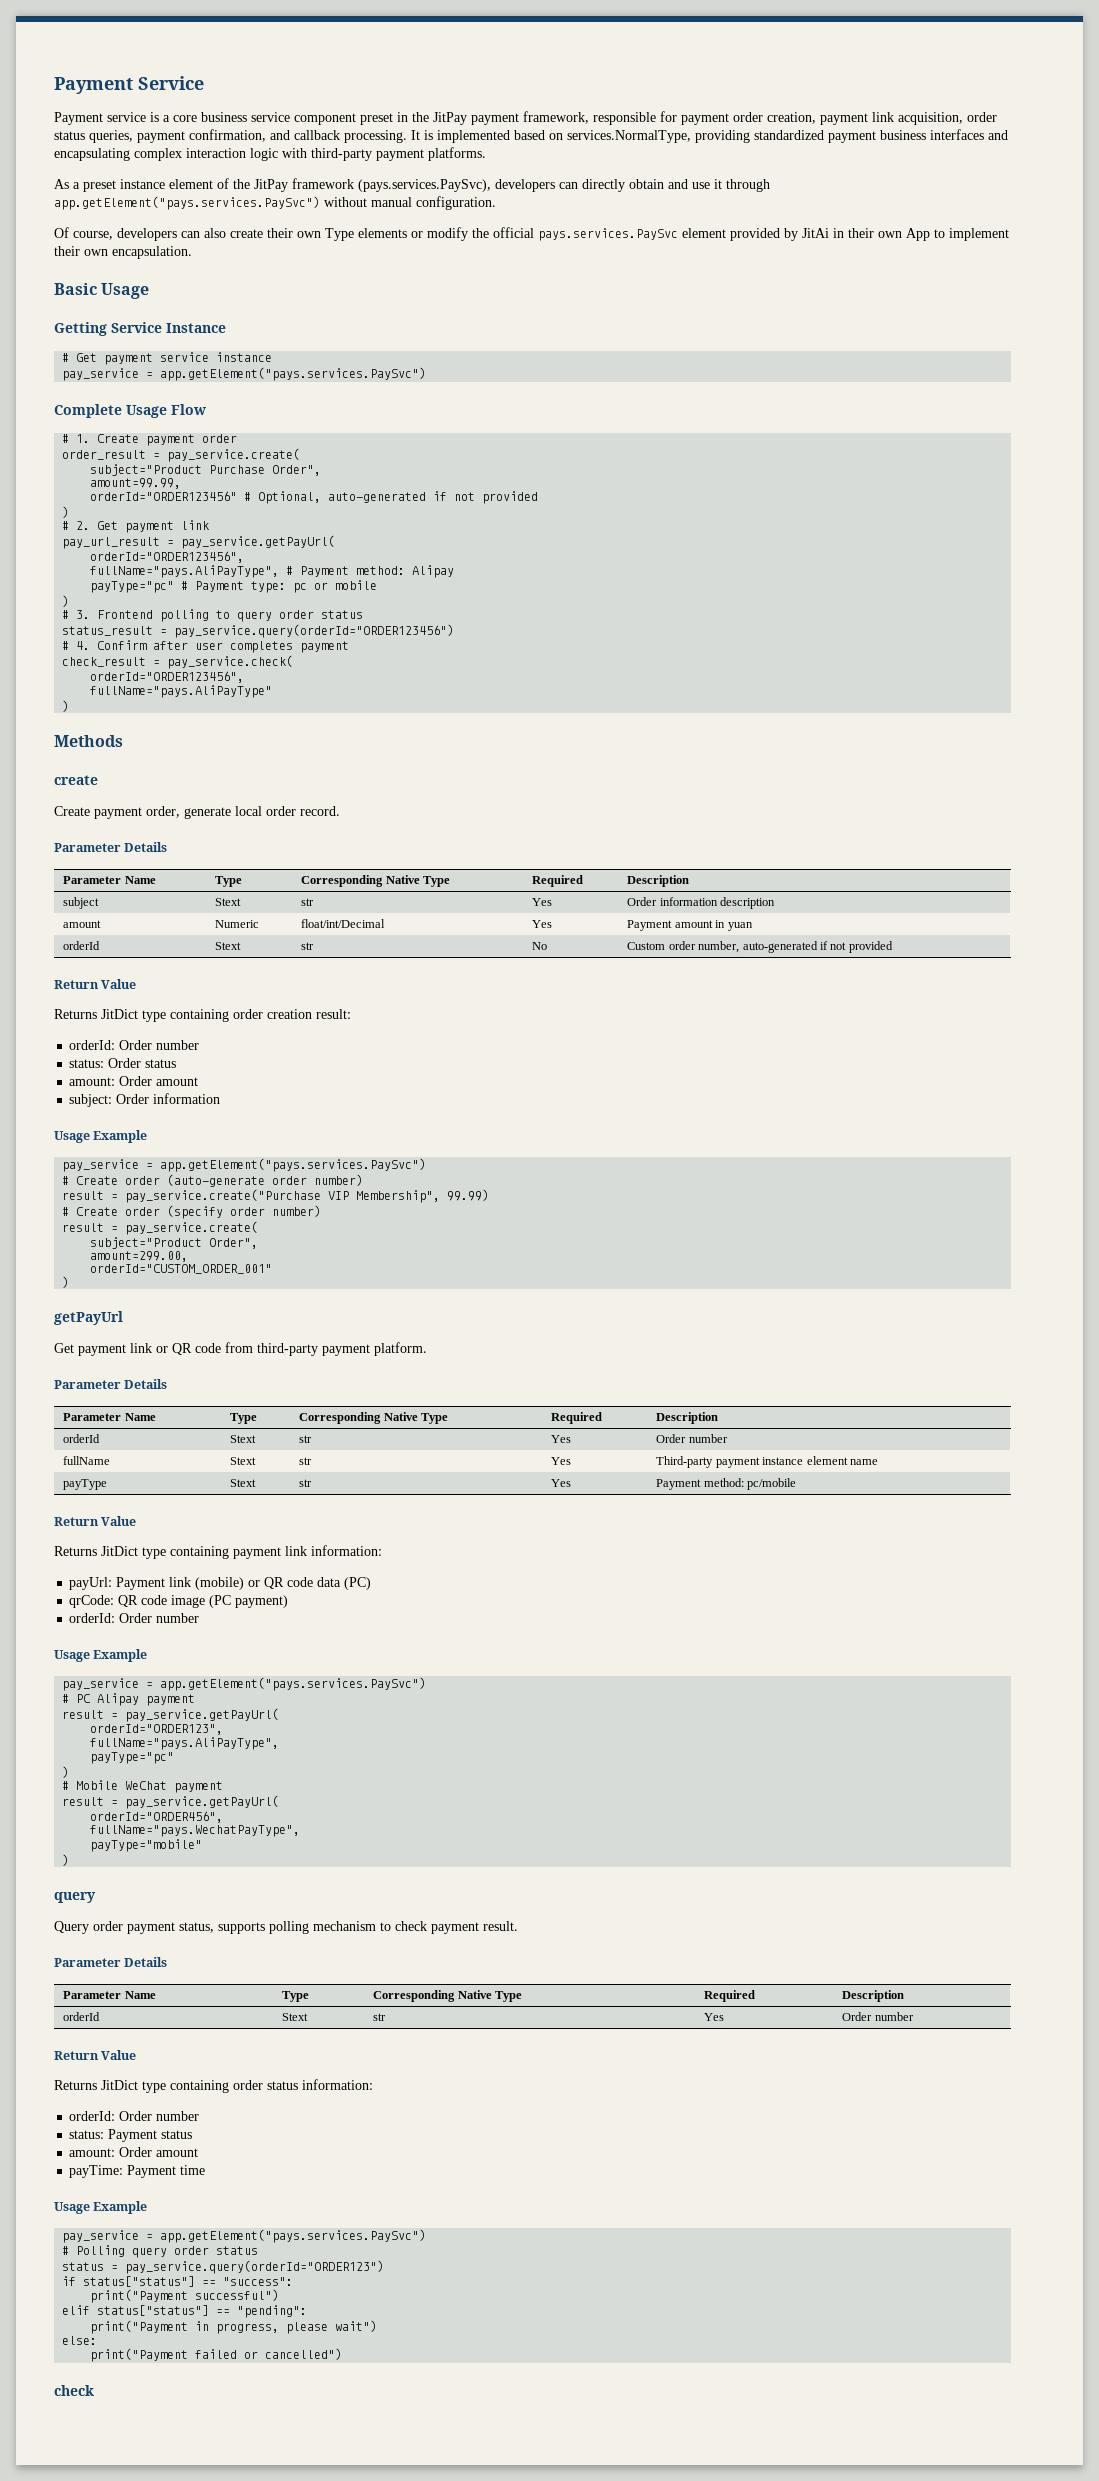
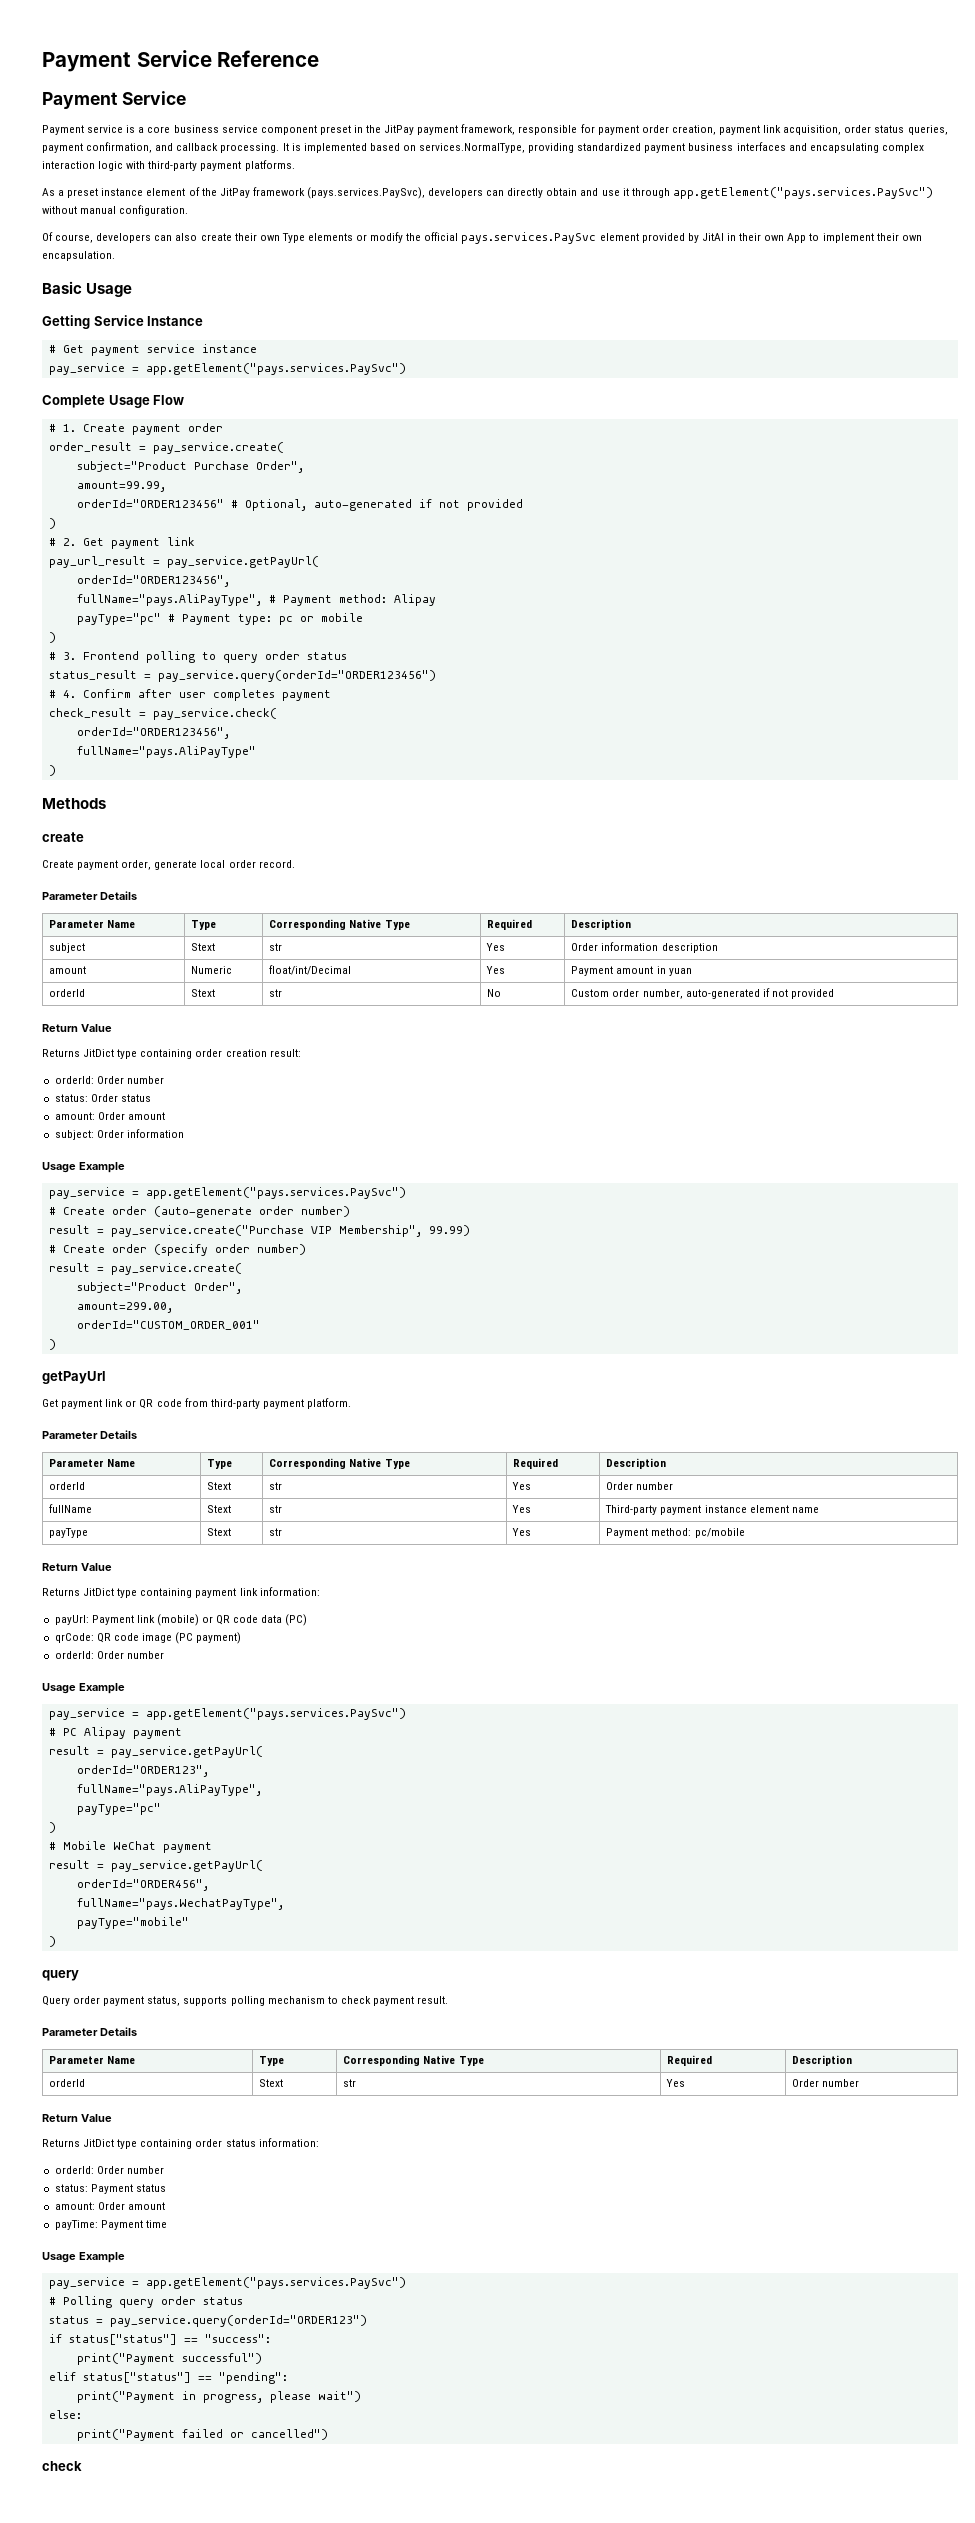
[54,76,204,94] Payment Service -> [42,50,320,72] [42,91,186,109] Payment Service Reference // Payment Service
[802,228,829,238] JitAi -> [701,233,724,241] JitAI

